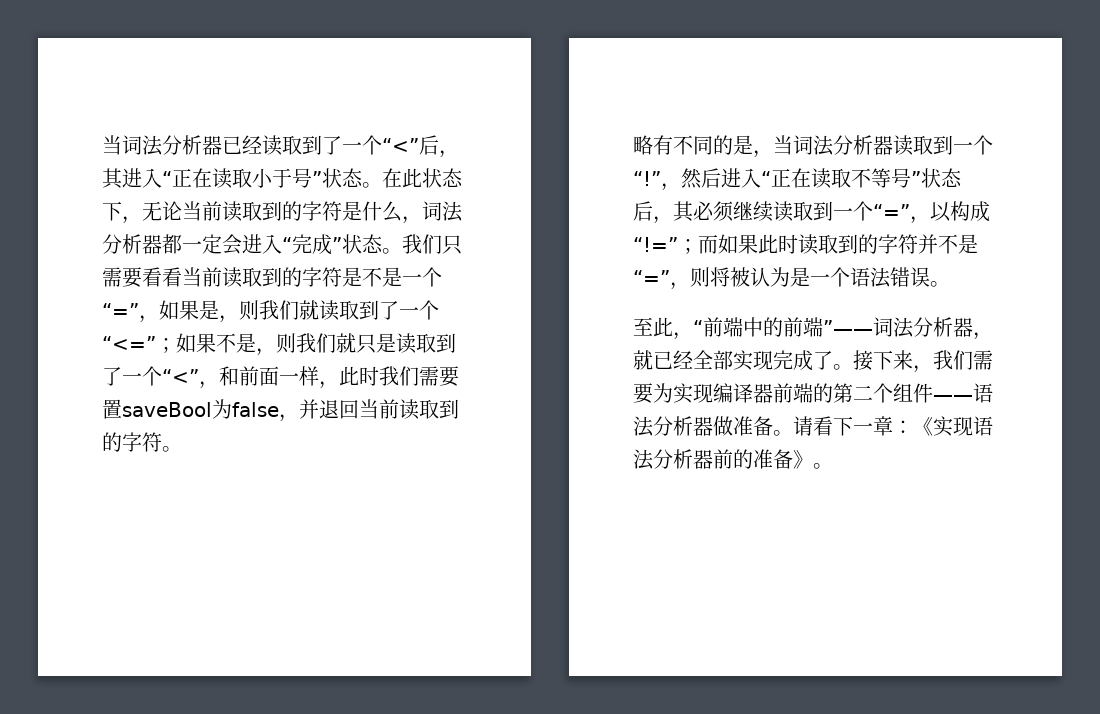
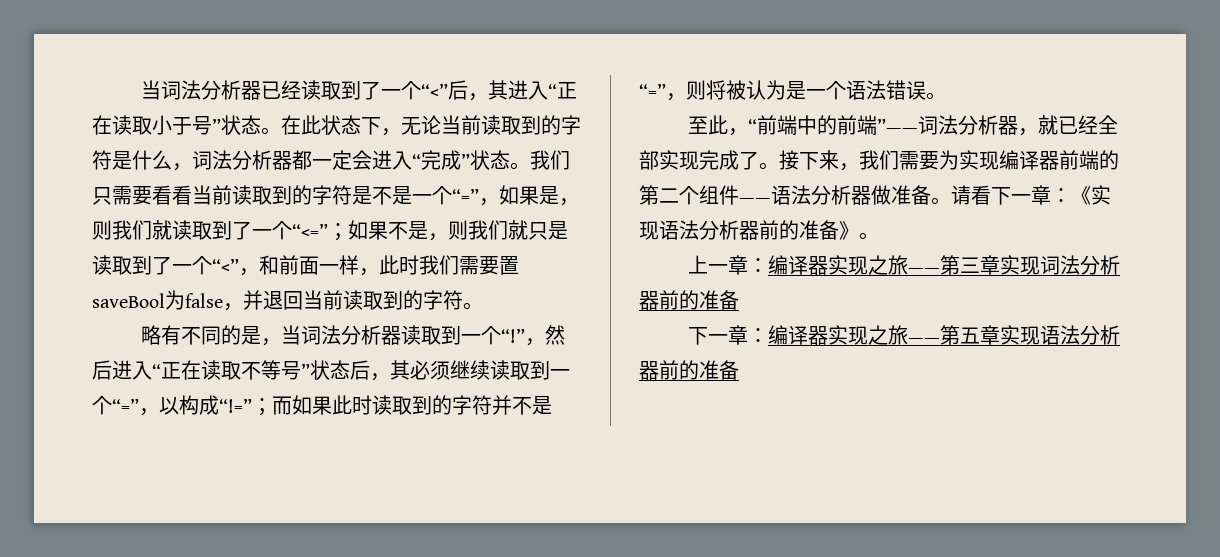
(833, 466) none -> [687,255,1120,275] [639,290,739,310] [687,325,1120,345] [639,360,739,380] // 上一章：编译器实现之旅——第三章实现词法分析器前的准备 // 下一章：编译器实现之旅——第五章实现语法分析器前的准备

